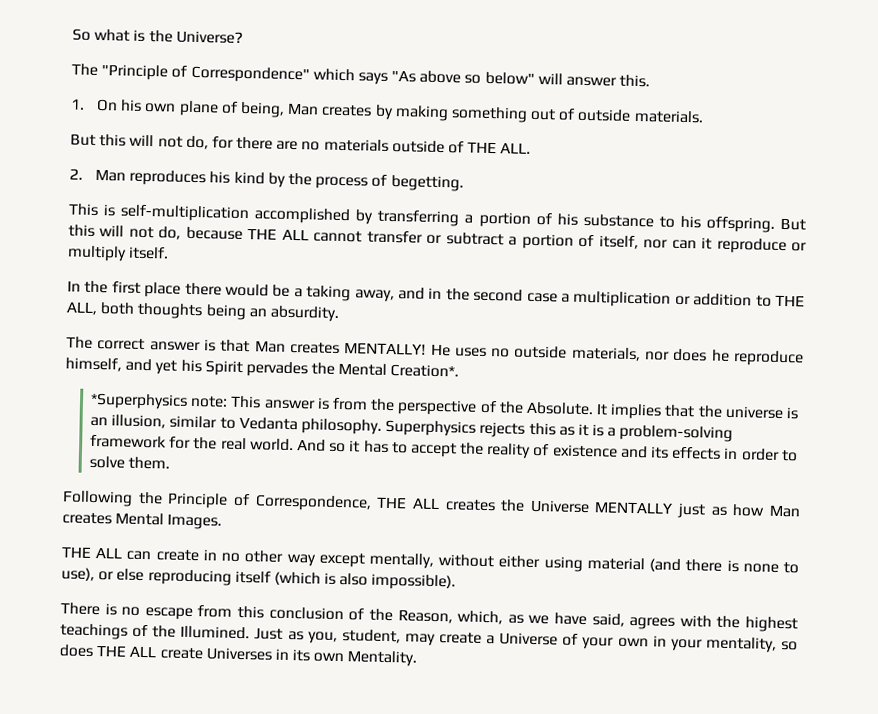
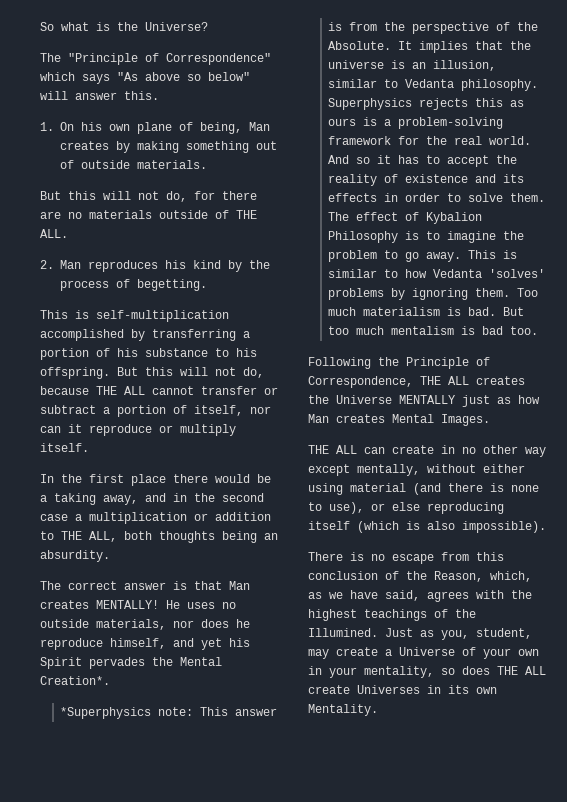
[577,423,589,437] it -> [327,118,356,126] ours
(171, 463) none -> [327,212,482,224] [327,231,524,243] [327,250,517,262] [327,269,545,278] [327,288,538,300] [327,307,524,316] [327,326,538,335] The effect of Kybalion Philosophy is to imagine the problem to go away. This is similar to how Vedanta 'solves' problems by ignoring them. Too much materialism is bad. But too much mentalism is bad too.

